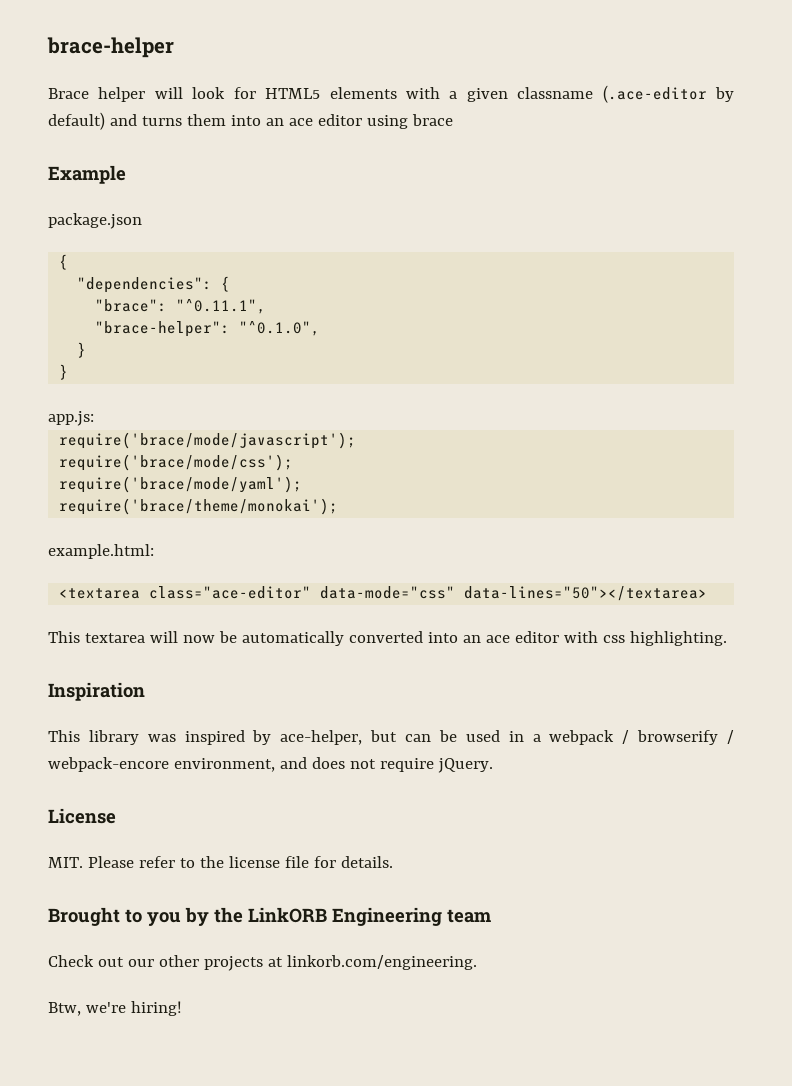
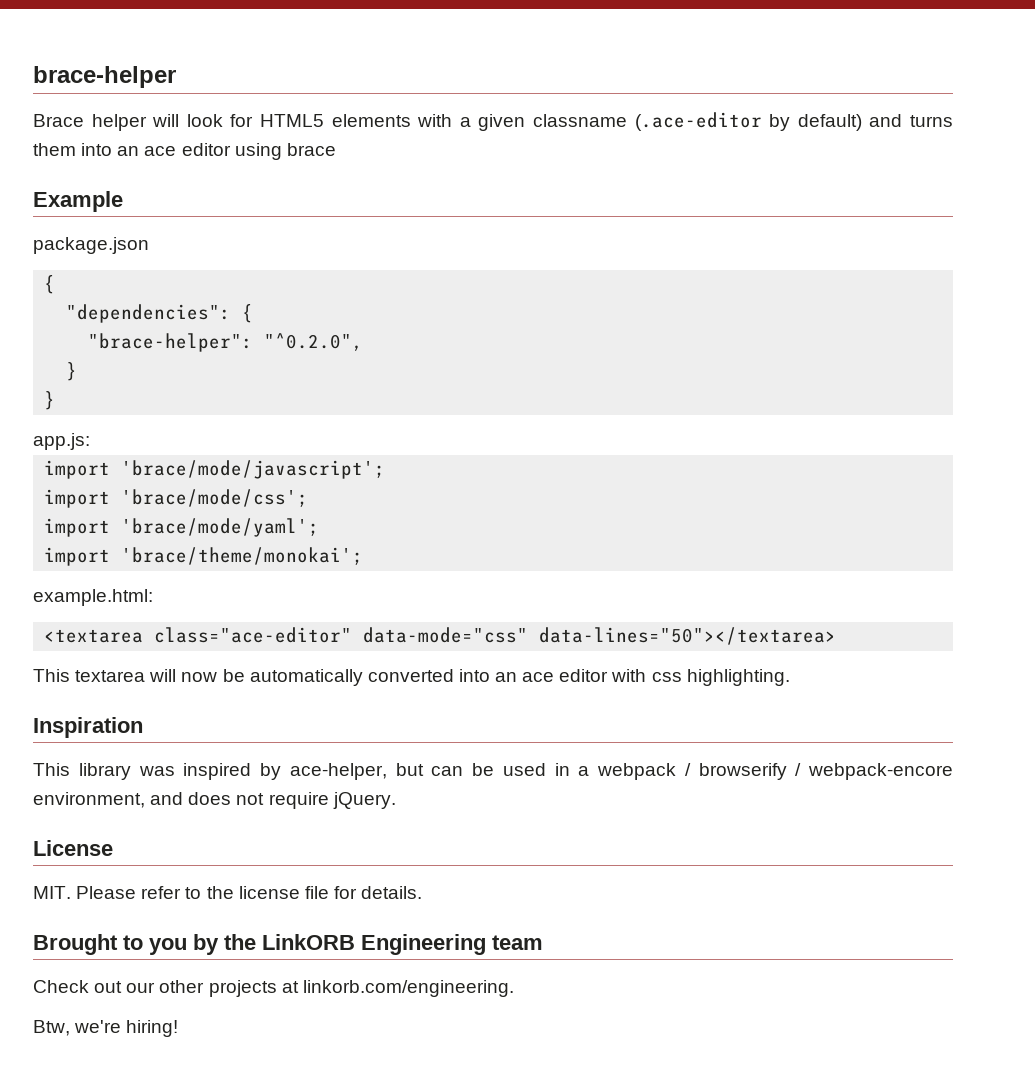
[95,299,267,314] // "brace": "^0.11.1", -> (254, 313) none
[239,321,321,336] "^0.1.0", -> [264,333,364,351] "^0.2.0",
[59,432,357,449] [59,454,294,471] [59,476,303,493] [59,498,339,515] require('brace/mode/javascript'); // require('brace/mode/css'); // require('brace/mode/yaml'); // require('brace/theme/monokai'); -> [44,460,386,479] [44,489,309,508] [44,518,320,537] [44,547,364,566] import 'brace/mode/javascript'; // import 'brace/mode/css'; // import 'brace/mode/yaml'; // import 'brace/theme/monokai';

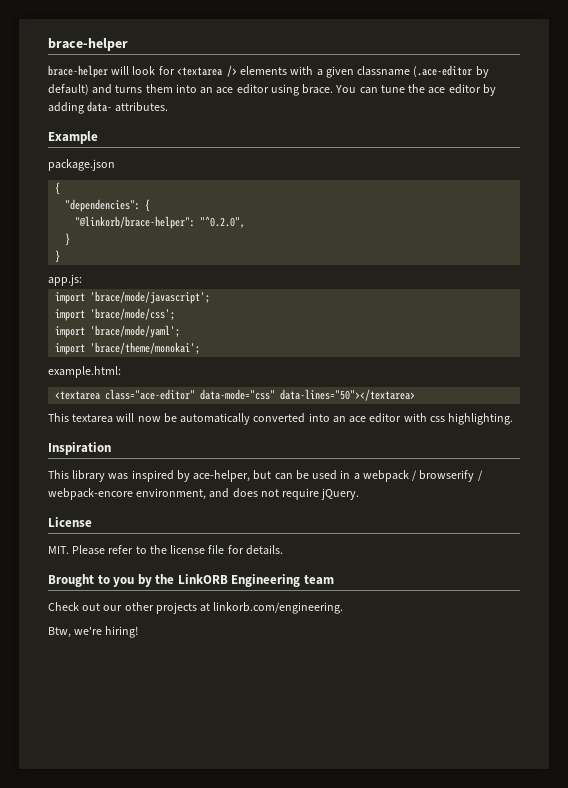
[33,114,147,131] Brace helper -> [48,65,108,78] brace-helper
[260,114,324,127] HTML5 -> [176,65,237,77] <textarea />
[286,143,336,156] brace -> [302,84,496,96] [48,101,169,114] brace. You can tune the ace editor by adding data- attributes.
[88,333,254,352] "brace-helper": -> [75,216,196,229] "@linkorb/brace-helper":

